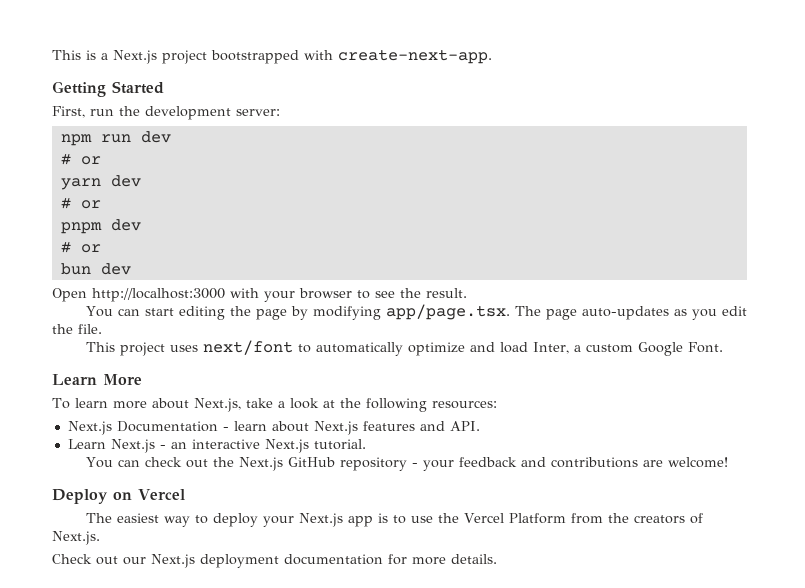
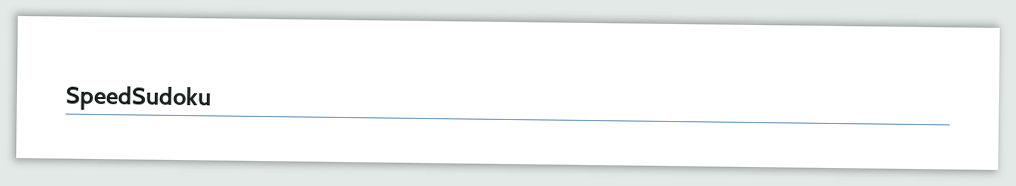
[52,49,492,64] [52,81,164,97] [52,106,280,120] [60,131,171,146] [60,153,101,165] [60,175,141,190] [60,197,101,209] [60,219,141,234] [60,241,101,253] [60,263,131,275] [52,288,467,302] [85,304,747,320] [52,324,102,334] [85,340,723,356] [52,374,142,385] [52,398,497,412] [67,421,480,435] [67,439,366,453] [85,457,728,471] [52,489,185,504] [85,513,703,527] [52,531,100,545] [52,554,497,568] This is a Next.js project bootstrapped with create-next-app. // Getting Started // First, run the development server: // npm run dev // # or // yarn dev // # or // pnpm dev // # or // bun dev // Open http://localhost:3000 with your browser to see the result. // You can start editing the page by modifying app/page.tsx. The page auto-updates as you edit the file. // This project uses next/font to automatically optimize and load Inter, a custom Google Font. // Learn More // To learn more about Next.js, take a look at the following resources: // Next.js Documentation - learn about Next.js features and API. // Learn Next.js - an interactive Next.js tutorial. // You can check out the Next.js GitHub repository - your feedback and contributions are welcome! // Deploy on Vercel // The easiest way to deploy your Next.js app is to use the Vercel Platform from the creators of Next.js. // Check out our Next.js deployment documentation for more details. -> [65,85,212,112] SpeedSudoku

